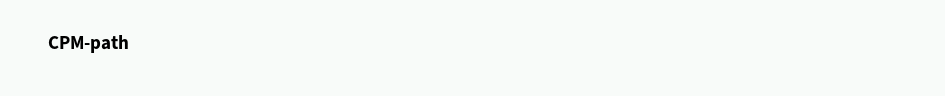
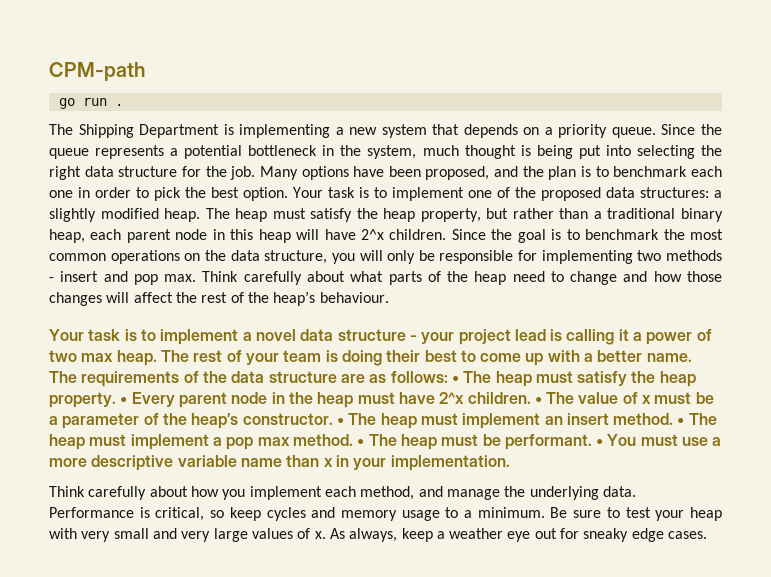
(129, 44) none -> [58,98,123,109] [49,124,723,138] [49,145,723,159] [49,166,722,180] [49,187,722,201] [49,208,723,222] [49,229,724,243] [49,250,722,264] [49,271,723,285] [49,291,389,306] [49,329,712,345] [49,350,692,366] [49,371,696,387] [49,392,714,408] [49,413,717,429] [49,434,722,450] [49,455,510,471] [49,486,636,500] [49,507,722,521] [49,528,708,542] // go run . // The Shipping Department is implementing a new system that depends on a priority queue. Since the queue represents a potential bottleneck in the system, much thought is being put into selecting the right data structure for the job. Many options have been proposed, and the plan is to benchmark each one in order to pick the best option. Your task is to implement one of the proposed data structures: a slightly modified heap. The heap must satisfy the heap property, but rather than a traditional binary heap, each parent node in this heap will have 2^x children. Since the goal is to benchmark the most common operations on the data structure, you will only be responsible for implementing two methods - insert and pop max. Think carefully about what parts of the heap need to change and how those changes will affect the rest of the heap’s behaviour. // Your task is to implement a novel data structure - your project lead is calling it a power of two max heap. The rest of your team is doing their best to come up with a better name. The requirements of the data structure are as follows: • The heap must satisfy the heap property. • Every parent node in the heap must have 2^x children. • The value of x must be a parameter of the heap’s constructor. • The heap must implement an insert method. • The heap must implement a pop max method. • The heap must be performant. • You must use a more descriptive variable name than x in your implementation. // Think carefully about how you implement each method, and manage the underlying data. Performance is critical, so keep cycles and memory usage to a minimum. Be sure to test your heap with very small and very large values of x. As always, keep a weather eye out for sneaky edge cases.

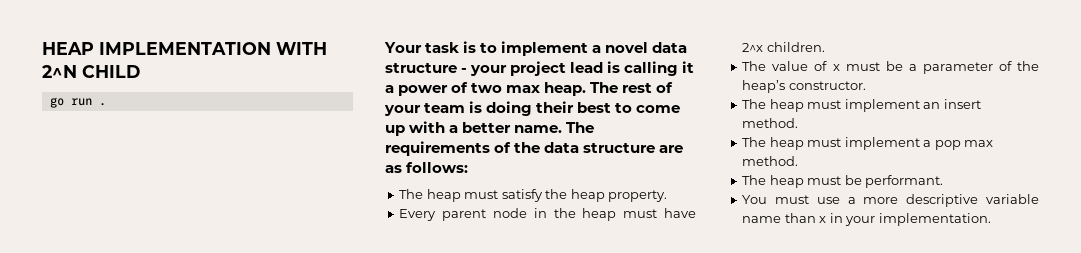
[49,62,145,81] [58,98,123,109] [49,124,723,138] [49,145,723,159] [49,166,722,180] [49,187,722,201] [49,208,723,222] [49,229,724,243] [49,250,722,264] [49,271,723,285] [49,291,389,306] CPM-path // go run . // The Shipping Department is implementing a new system that depends on a priority queue. Since the queue represents a potential bottleneck in the system, much thought is being put into selecting the right data structure for the job. Many options have been proposed, and the plan is to benchmark each one in order to pick the best option. Your task is to implement one of the proposed data structures: a slightly modified heap. The heap must satisfy the heap property, but rather than a traditional binary heap, each parent node in this heap will have 2^x children. Since the goal is to benchmark the most common operations on the data structure, you will only be responsible for implementing two methods - insert and pop max. Think carefully about what parts of the heap need to change and how those changes will affect the rest of the heap’s behaviour. -> [42,42,327,55] [42,65,140,78] [49,97,106,108] HEAP IMPLEMENTATION WITH 2^N CHILD // go run .
[451,376,459,383] • -> (469, 167) //
[120,397,128,404] • -> (668, 196) //
[534,397,542,404] • -> (825, 47) //
[336,418,344,425] • -> (866, 85) //
[677,418,685,425] • -> (799, 123) //
[357,439,365,446] • -> (799, 161) //
[596,439,604,446] • -> (944, 181) //
[49,486,636,500] [49,507,722,521] [49,528,708,542] // Think carefully about how you implement each method, and manage the underlying data. Performance is critical, so keep cycles and memory usage to a minimum. Be sure to test your heap with very small and very large values of x. As always, keep a weather eye out for sneaky edge cases. -> (991, 219) none

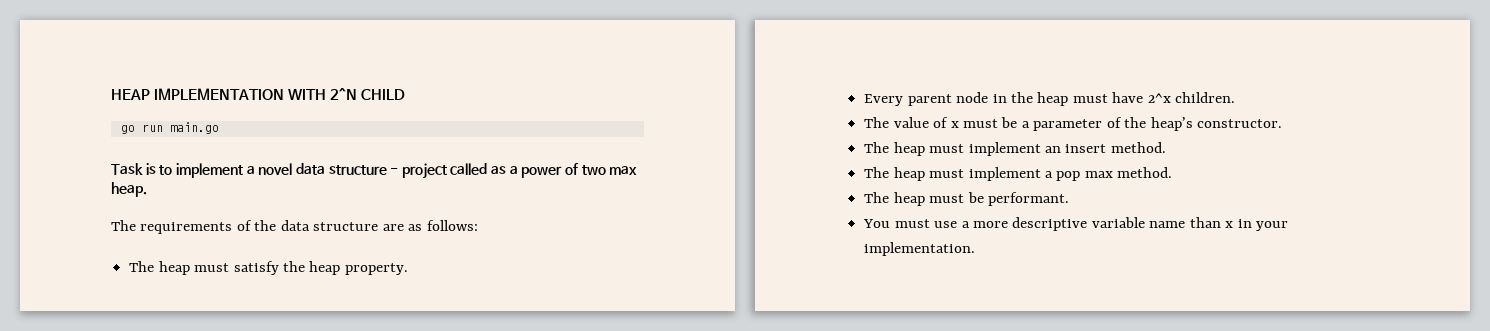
[98,103,106,106] [384,42,460,53] . // Your task -> [169,122,219,134] [111,163,143,175] main.go // Task
[470,61,695,76] your project lead is calling it -> [401,163,507,179] project called as
[590,82,674,93] [384,101,681,116] [385,121,563,136] The rest of your team is doing their best to come up with a better name. -> (147, 189) //

